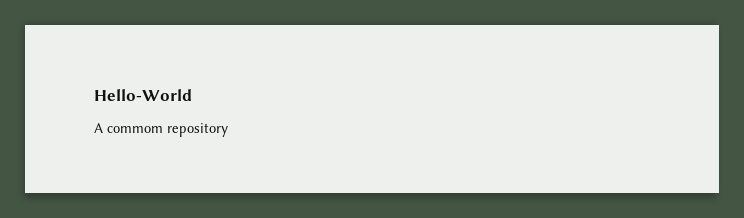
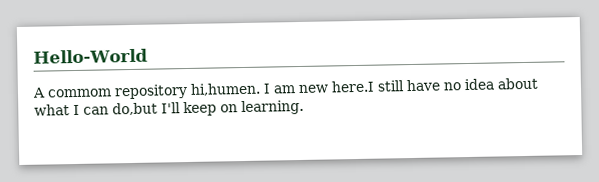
(228, 130) none -> [190,77,538,96] [34,99,304,117] hi,humen. I am new here.I still have no idea about what I can do,but I'll keep on learning.

